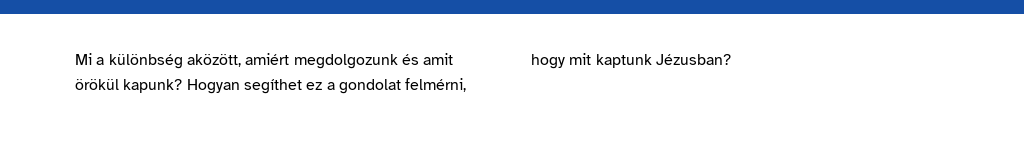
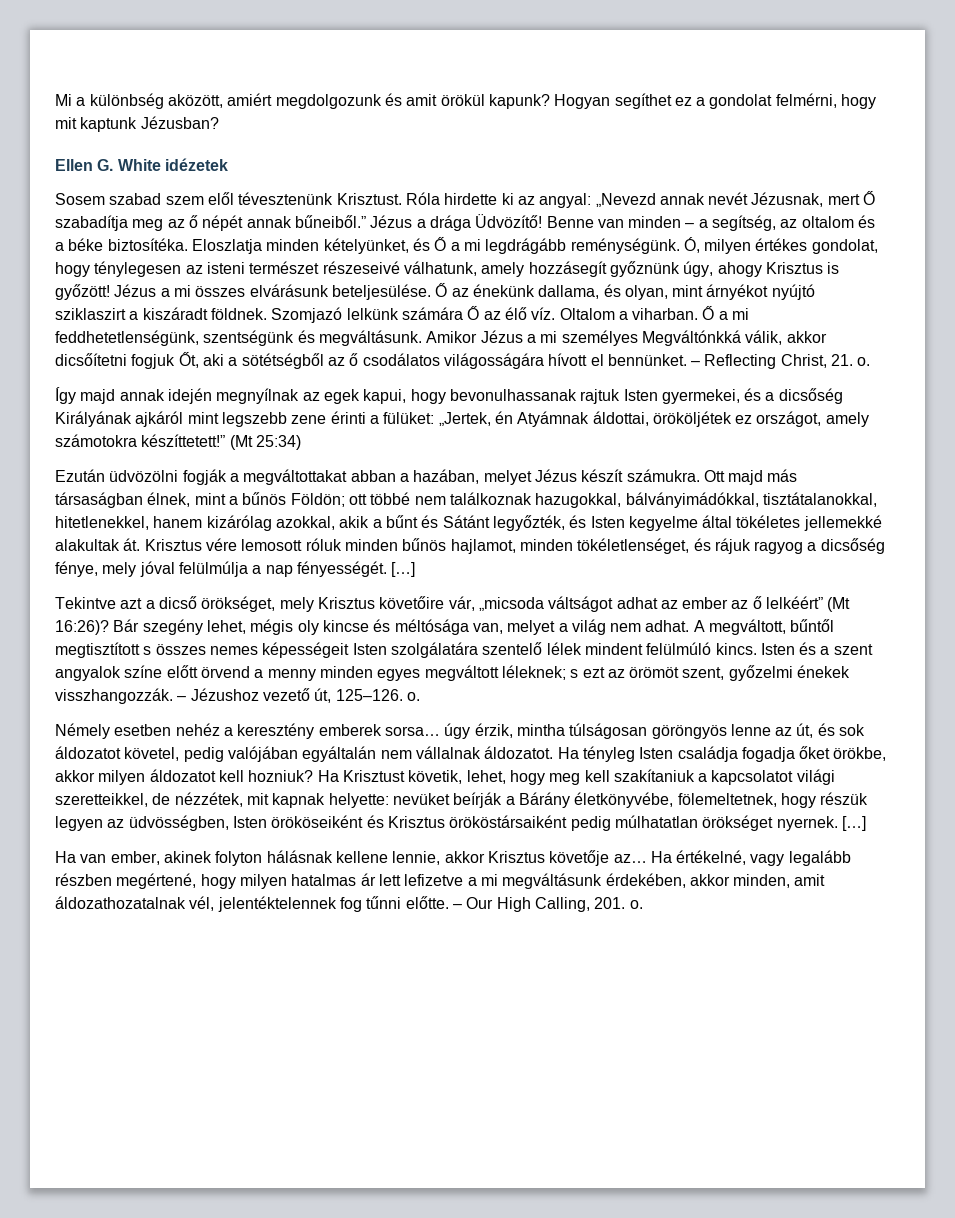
(731, 59) none -> [55,158,228,171] [55,190,876,208] [55,214,876,231] [55,236,878,254] [55,261,840,277] [55,282,815,300] [55,305,750,323] [55,330,827,346] [55,351,871,369] [55,387,843,404] [55,411,869,427] [55,434,301,450] [55,469,798,485] [55,492,877,508] [55,515,882,531] [55,538,885,554] [55,561,416,577] [55,596,851,612] [55,619,835,635] [55,642,873,658] [55,665,851,681] [55,688,420,704] [55,723,866,739] [55,746,887,762] [55,769,835,785] [55,792,869,808] [55,815,866,831] [55,850,851,866] [55,873,826,889] [55,896,643,912] // Ellen G. White idézetek // Sosem szabad szem elől tévesztenünk Krisztust. Róla hirdette ki az angyal: „Nevezd annak nevét Jézusnak, mert Ő szabadítja meg az ő népét annak bűneiből.” Jézus a drága Üdvözítő! Benne van minden – a segítség, az oltalom és a béke biztosítéka. Eloszlatja minden kételyünket, és Ő a mi legdrágább reménységünk. Ó, milyen értékes gondolat, hogy ténylegesen az isteni természet részeseivé válhatunk, amely hozzásegít győznünk úgy, ahogy Krisztus is győzött! Jézus a mi összes elvárásunk beteljesülése. Ő az énekünk dallama, és olyan, mint árnyékot nyújtó sziklaszirt a kiszáradt földnek. Szomjazó lelkünk számára Ő az élő víz. Oltalom a viharban. Ő a mi feddhetetlenségünk, szentségünk és megváltásunk. Amikor Jézus a mi személyes Megváltónkká válik, akkor dicsőítetni fogjuk Őt, aki a sötétségből az ő csodálatos világosságára hívott el bennünket. – Reflecting Christ, 21. o. // Így majd annak idején megnyílnak az egek kapui, hogy bevonulhassanak rajtuk Isten gyermekei, és a dicsőség Királyának ajkáról mint legszebb zene érinti a fülüket: „Jertek, én Atyámnak áldottai, örököljétek ez országot, amely számotokra készíttetett!” (Mt 25:34) // Ezután üdvözölni fogják a megváltottakat abban a hazában, melyet Jézus készít számukra. Ott majd más társaságban élnek, mint a bűnös Földön; ott többé nem találkoznak hazugokkal, bálványimádókkal, tisztátalanokkal, hitetlenekkel, hanem kizárólag azokkal, akik a bűnt és Sátánt legyőzték, és Isten kegyelme által tökéletes jellemekké alakultak át. Krisztus vére lemosott róluk minden bűnös hajlamot, minden tökéletlenséget, és rájuk ragyog a dicsőség fénye, mely jóval felülmúlja a nap fényességét. […] // Tekintve azt a dicső örökséget, mely Krisztus követőire vár, „micsoda váltságot adhat az ember az ő lelkéért” (Mt 16:26)? Bár szegény lehet, mégis oly kincse és méltósága van, melyet a világ nem adhat. A megváltott, bűntől megtisztított s összes nemes képességeit Isten szolgálatára szentelő lélek mindent felülmúló kincs. Isten és a szent angyalok színe előtt örvend a menny minden egyes megváltott léleknek; s ezt az örömöt szent, győzelmi énekek visszhangozzák. – Jézushoz vezető út, 125–126. o. // Némely esetben nehéz a keresztény emberek sorsa… úgy érzik, mintha túlságosan göröngyös lenne az út, és sok áldozatot követel, pedig valójában egyáltalán nem vállalnak áldozatot. Ha tényleg Isten családja fogadja őket örökbe, akkor milyen áldozatot kell hozniuk? Ha Krisztust követik, lehet, hogy meg kell szakítaniuk a kapcsolatot világi szeretteikkel, de nézzétek, mit kapnak helyette: nevüket beírják a Bárány életkönyvébe, fölemeltetnek, hogy részük legyen az üdvösségben, Isten örököseiként és Krisztus örököstársaiként pedig múlhatatlan örökséget nyernek. […] // Ha van ember, akinek folyton hálásnak kellene lennie, akkor Krisztus követője az… Ha értékelné, vagy legalább részben megértené, hogy milyen hatalmas ár lett lefizetve a mi megváltásunk érdekében, akkor minden, amit áldozathozatalnak vél, jelentéktelennek fog tűnni előtte. – Our High Calling, 201. o.

